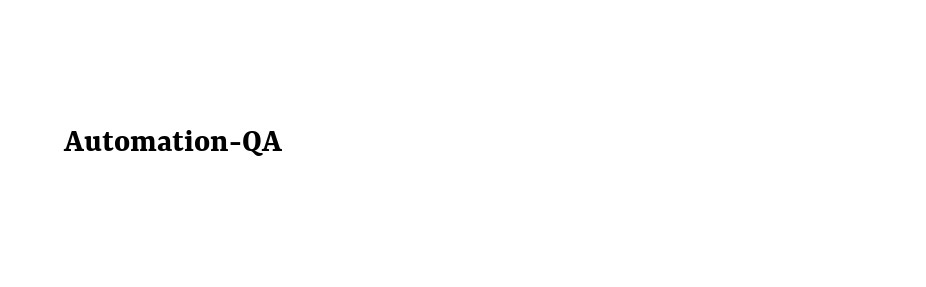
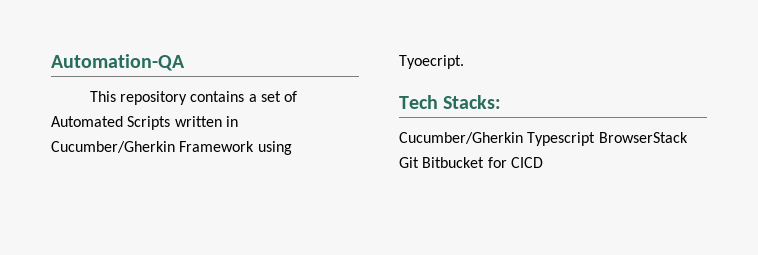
(282, 143) none -> [89,91,298,105] [51,116,238,130] [51,141,292,155] [399,55,464,69] [399,95,502,109] [399,132,688,146] [399,157,543,168] // This repository contains a set of Automated Scripts written in Cucumber/Gherkin Framework using Tyoecript. // Tech Stacks: // Cucumber/Gherkin Typescript BrowserStack Git Bitbucket for CICD

